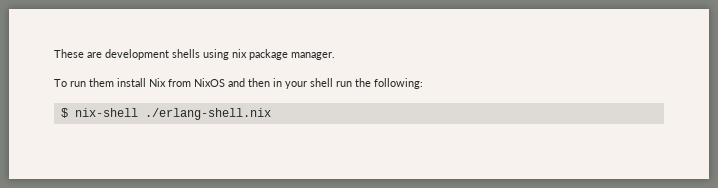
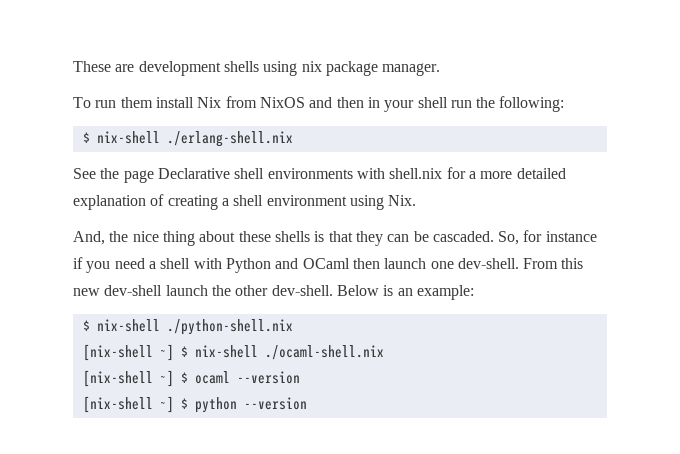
(271, 114) none -> [73,167,566,183] [73,194,417,210] [73,230,597,246] [73,257,584,273] [73,285,474,300] [82,319,293,335] [82,344,384,361] [82,370,300,387] [82,396,307,413] // See the page Declarative shell environments with shell.nix for a more detailed explanation of creating a shell environment using Nix. // And, the nice thing about these shells is that they can be cascaded. So, for instance if you need a shell with Python and OCaml then launch one dev-shell. From this new dev-shell launch the other dev-shell. Below is an example: // $ nix-shell ./python-shell.nix // [nix-shell ~] $ nix-shell ./ocaml-shell.nix // [nix-shell ~] $ ocaml --version // [nix-shell ~] $ python --version

